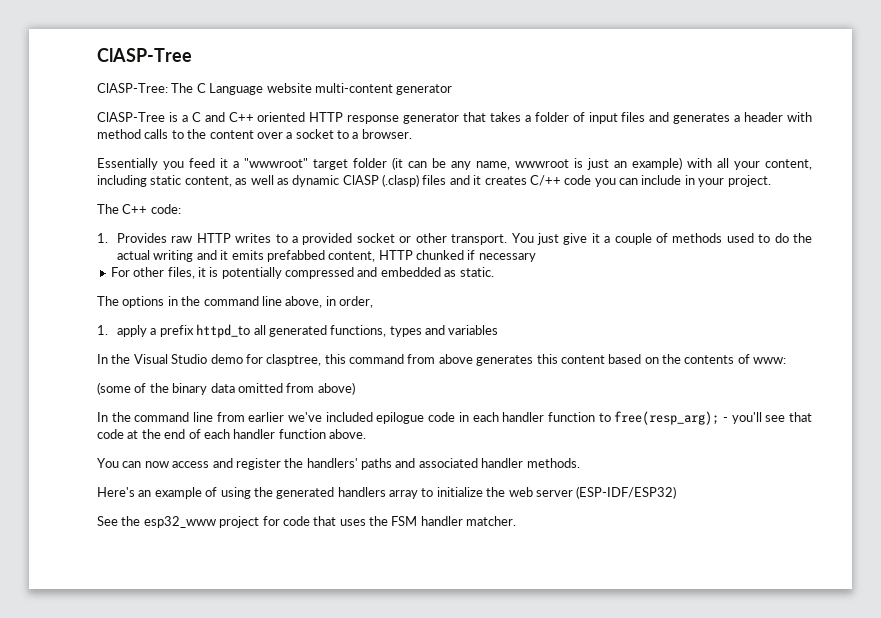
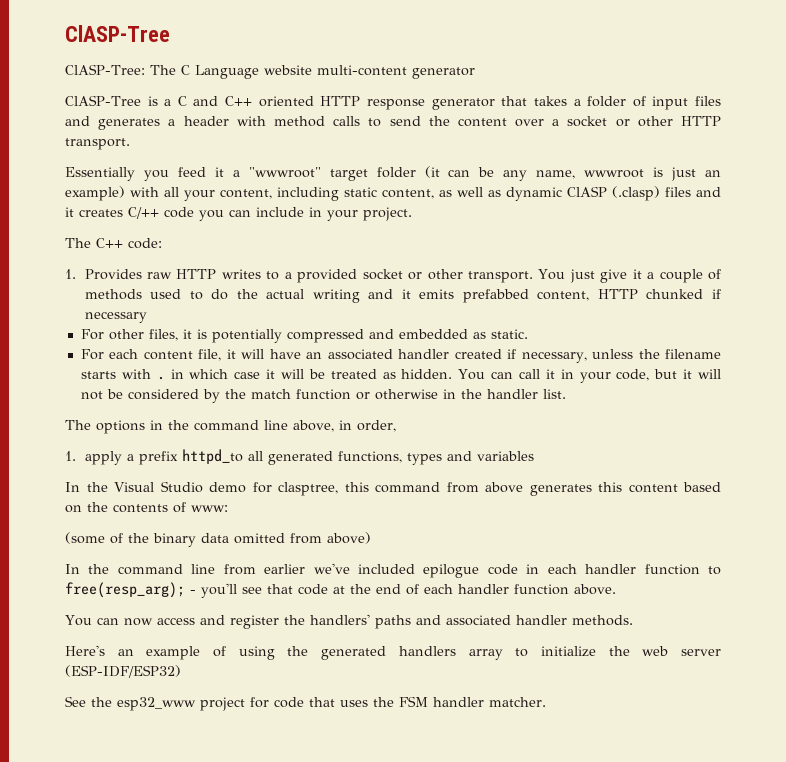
(184, 134) none -> [389,116,421,126] send
[337,129,412,139] to a browser. -> [615,116,721,127] [65,138,130,150] or other HTTP transport.
(494, 272) none -> [80,349,721,363] [80,369,721,383] [80,389,566,403] // For each content file, it will have an associated handler created if necessary, unless the filename starts with . in which case it will be treated as hidden. You can call it in your code, but it will not be considered by the match function or otherwise in the handler list.

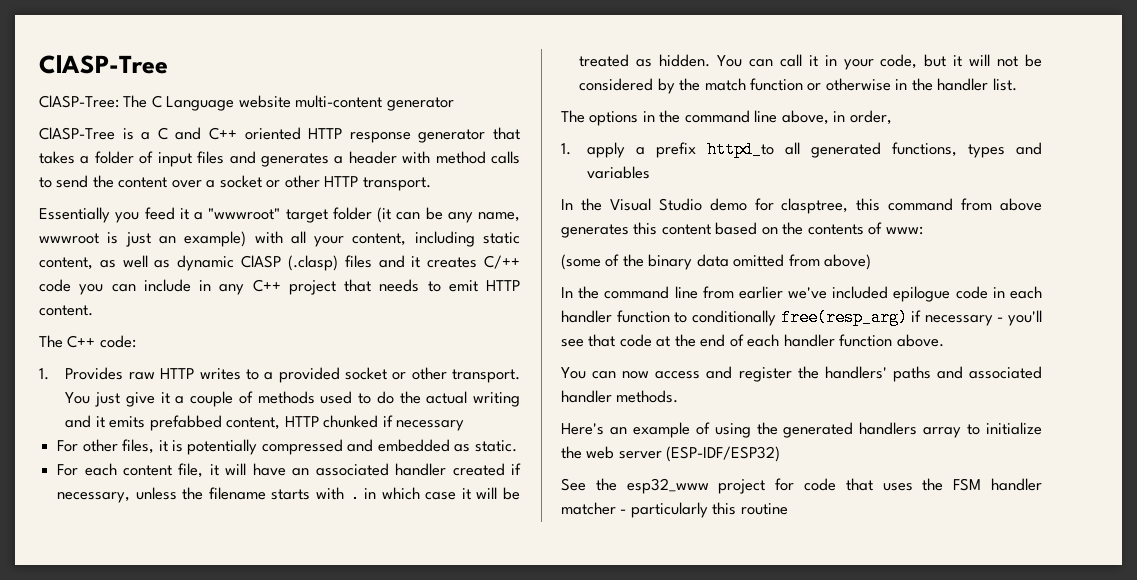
[327,207,412,221] your project. -> [219,279,520,295] [39,305,93,316] any C++ project that needs to emit HTTP content.
[65,582,185,598] free(resp_arg); -> [691,309,993,326] conditionally free(resp_arg) if necessary
[489,697,546,707] matcher. -> [561,502,788,518] matcher - particularly this routine

